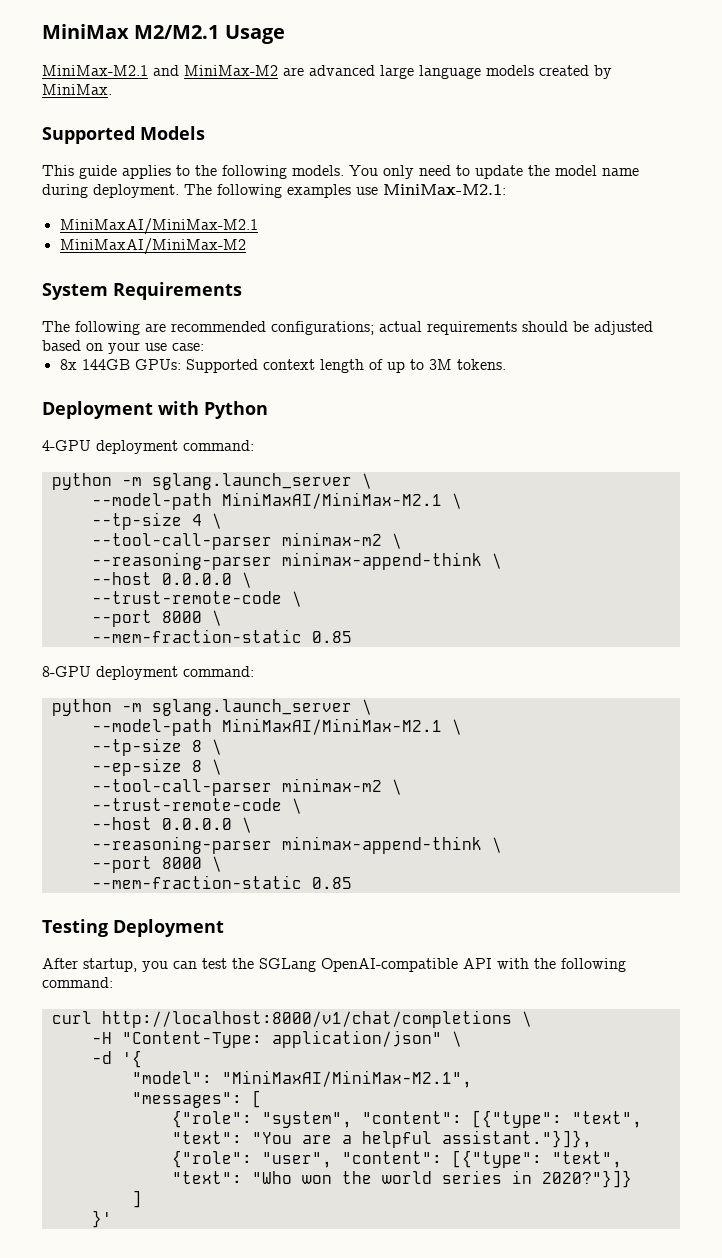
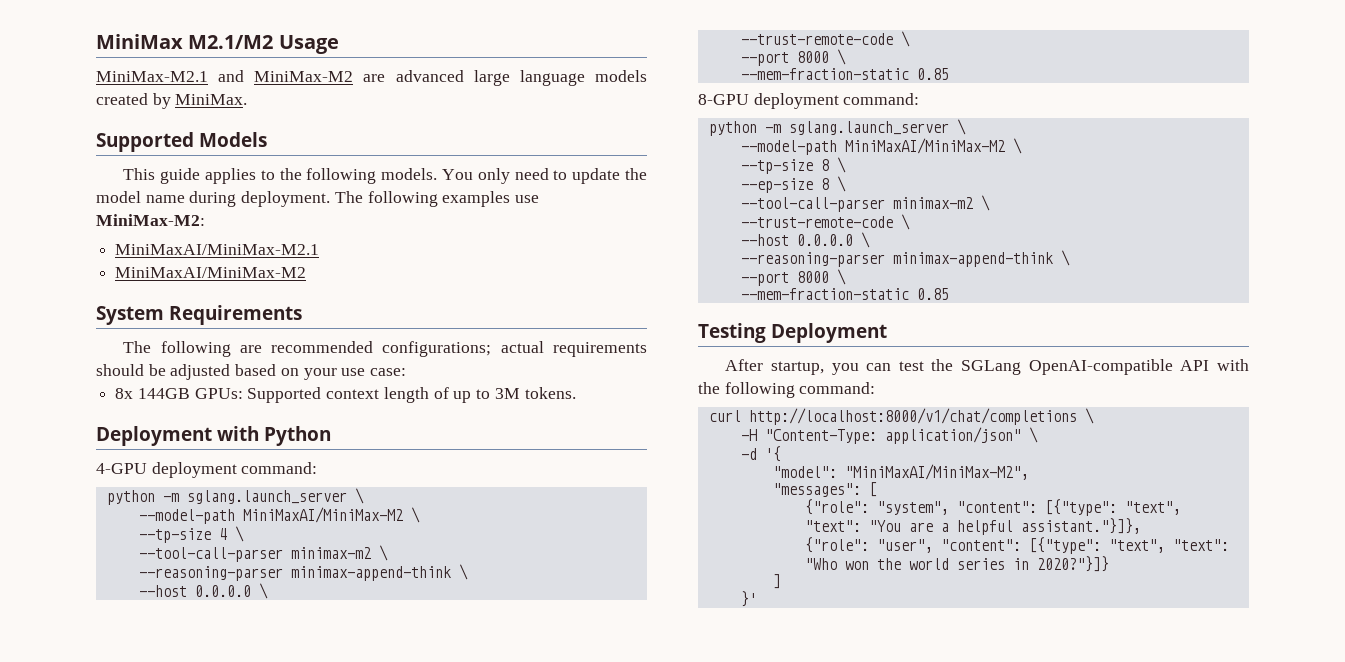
[134,25,220,39] M2/M2.1 -> [188,35,274,49] M2.1/M2
[383,184,506,195] MiniMax-M2.1: -> [96,214,205,226] MiniMax-M2:
[221,492,442,509] MiniMaxAI/MiniMax-M2.1 -> [242,507,403,523] MiniMaxAI/MiniMax-M2
[221,718,442,735] MiniMaxAI/MiniMax-M2.1 -> [844,138,1005,154] MiniMaxAI/MiniMax-M2
[221,1070,472,1088] "MiniMaxAI/MiniMax-M2.1", -> [844,464,1029,480] "MiniMaxAI/MiniMax-M2",

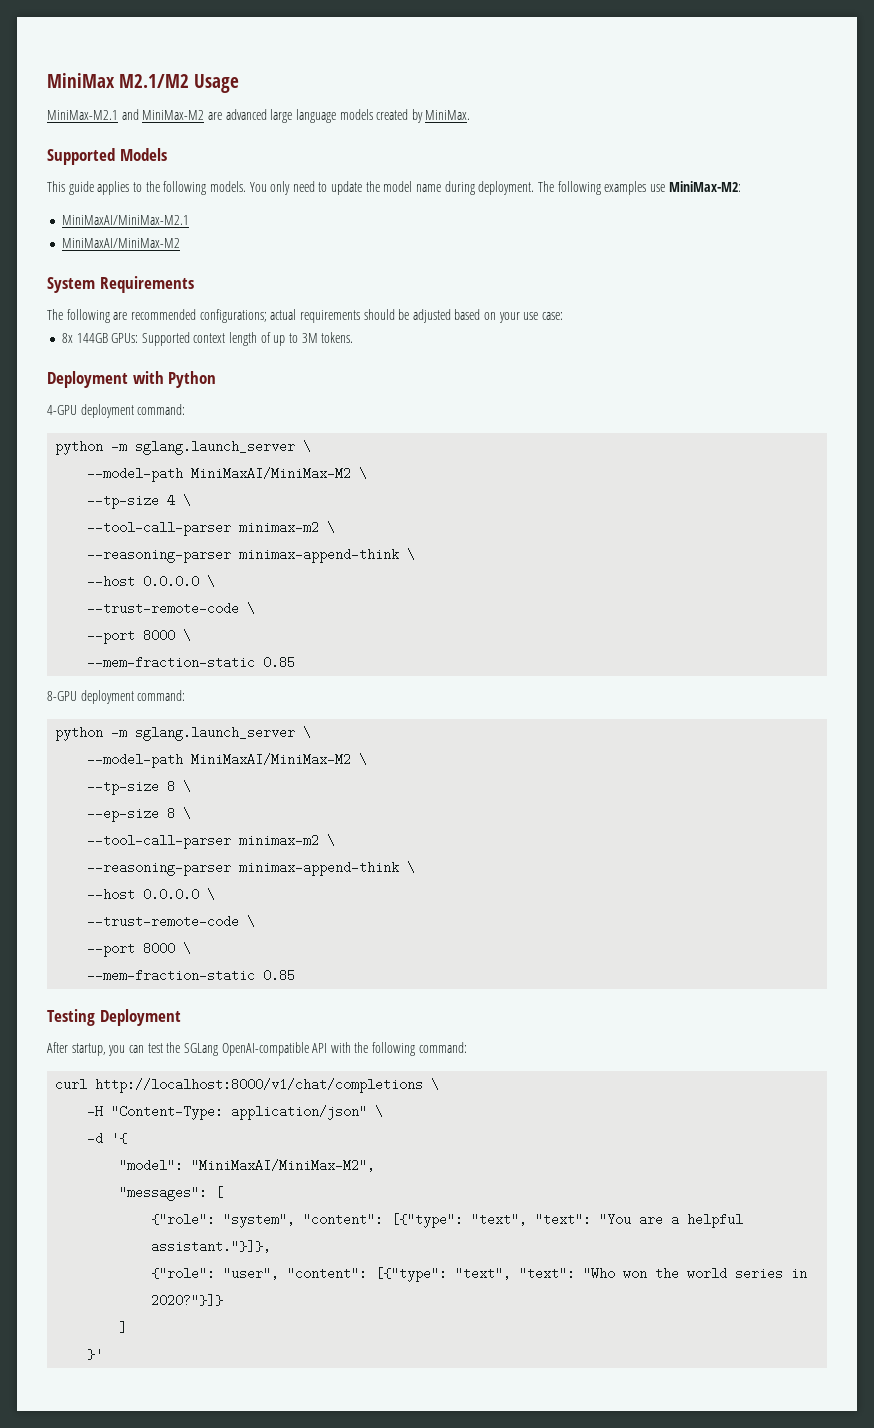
[740,214,910,230] [740,232,870,248] [740,252,1053,267] --trust-remote-code \ // --host 0.0.0.0 \ // --reasoning-parser minimax-append-think -> [87,861,416,876] [87,888,216,901] [87,915,240,928] --reasoning-parser minimax-append-think \ // --host 0.0.0.0 \ // --trust-remote-code

